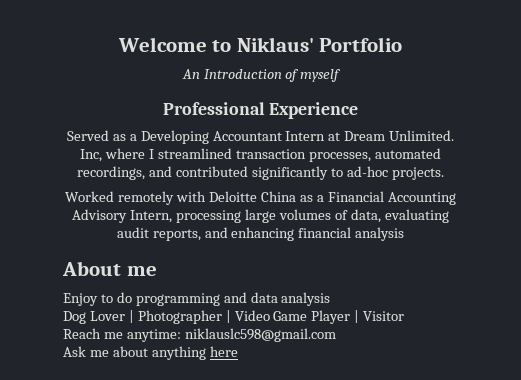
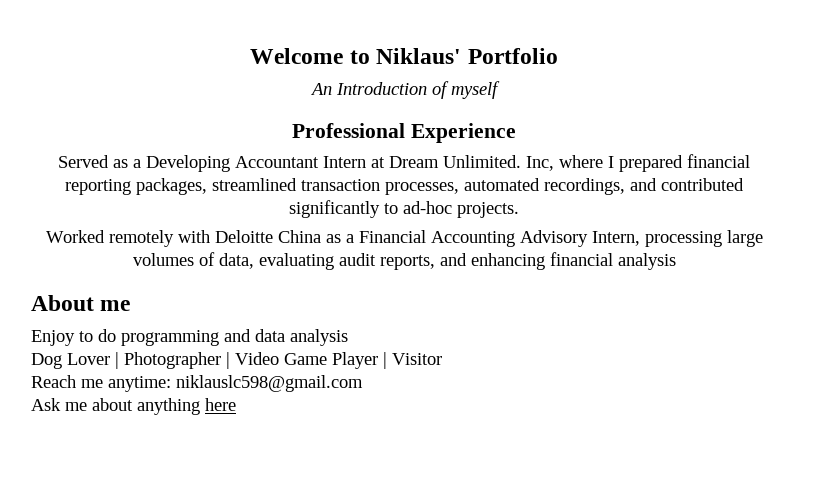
(155, 154) none -> [619,154,750,172] [65,178,207,195] prepared financial reporting packages,

